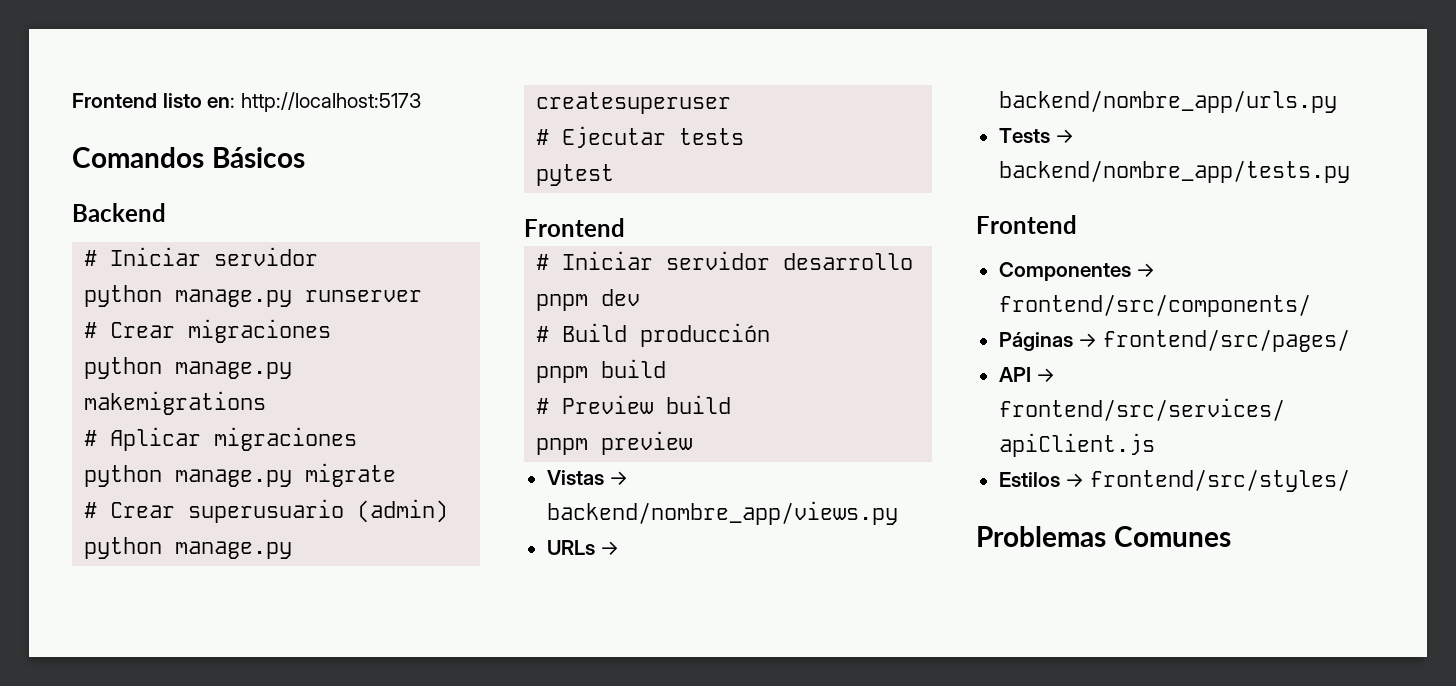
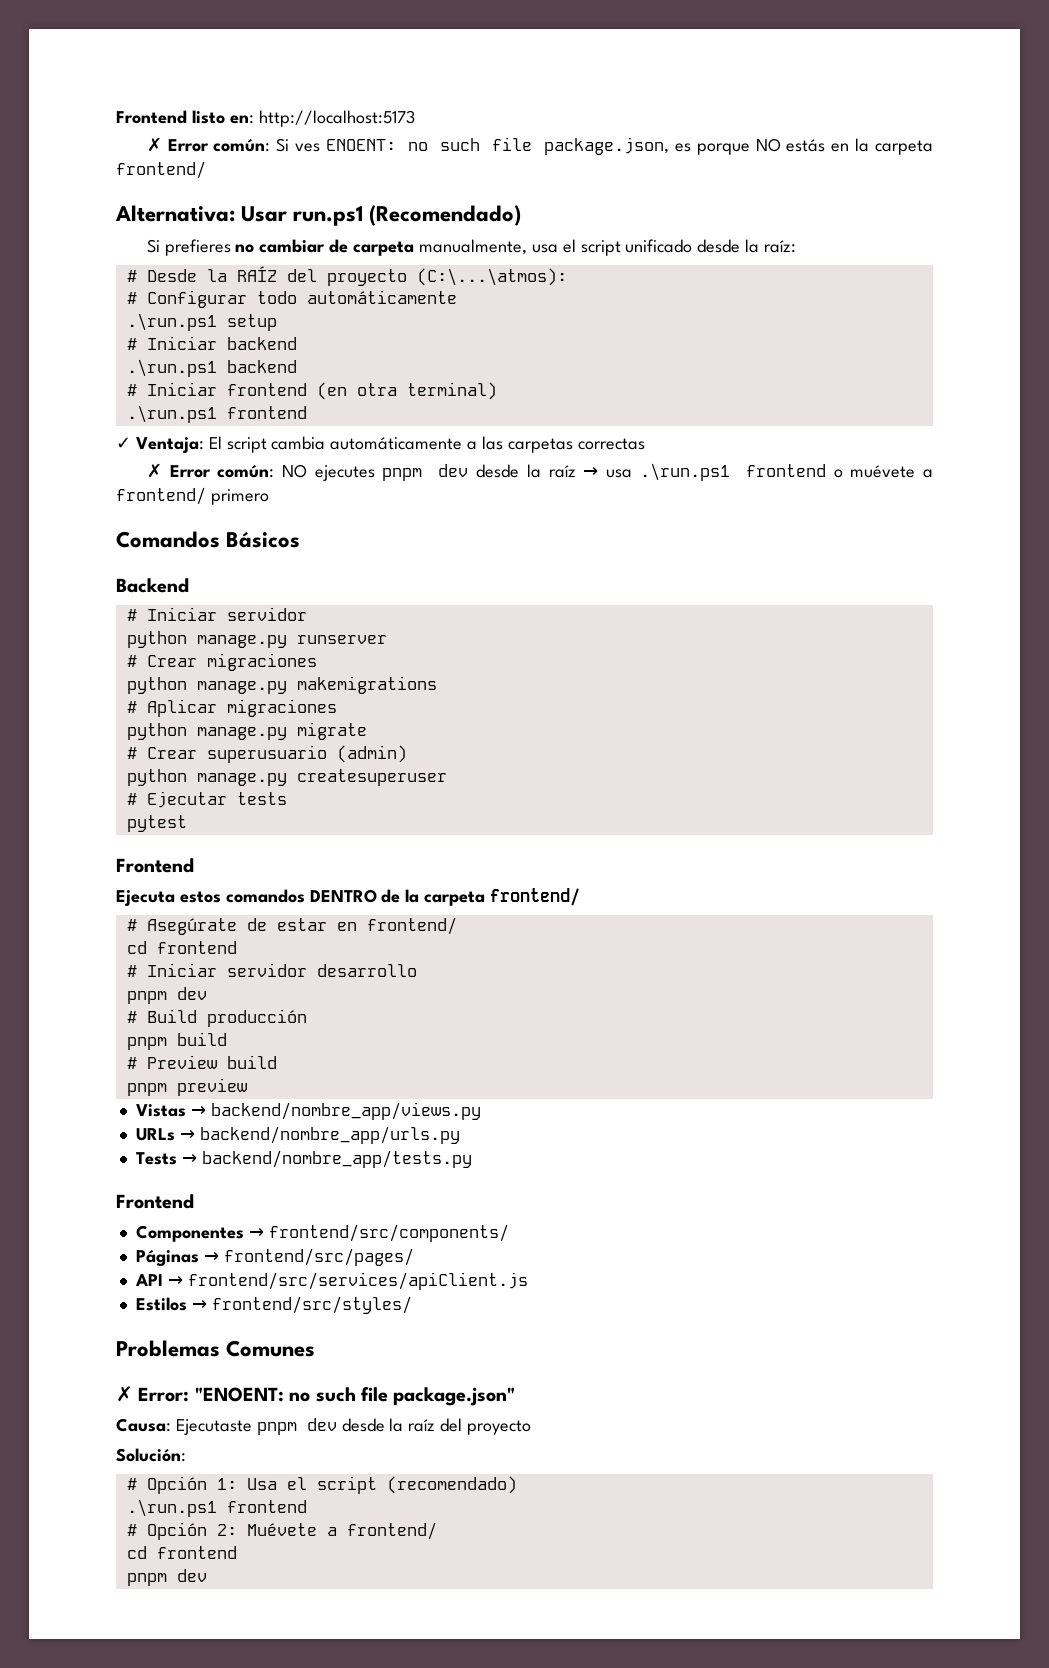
(421, 102) none -> [146,137,933,155] [116,161,206,179] [115,205,522,226] [146,239,796,256] [126,266,567,286] [126,290,457,308] [126,313,277,331] [126,336,297,350] [126,359,297,377] [126,382,497,400] [126,405,307,423] [116,436,645,453] [146,463,933,481] [116,487,269,505] // ✗ Error común: Si ves ENOENT: no such file package.json, es porque NO estás en la carpeta frontend/ // Alternativa: Usar run.ps1 (Recomendado) // Si prefieres no cambiar de carpeta manualmente, usa el script unificado desde la raíz: // # Desde la RAÍZ del proyecto (C:\...\atmos): // # Configurar todo automáticamente // .\run.ps1 setup // # Iniciar backend // .\run.ps1 backend // # Iniciar frontend (en otra terminal) // .\run.ps1 frontend // ✓ Ventaja: El script cambia automáticamente a las carpetas correctas // ✗ Error común: NO ejecutes pnpm dev desde la raíz → usa .\run.ps1 frontend o muévete a frontend/ primero
(625, 227) none -> [116,888,581,906] [126,917,457,935] [126,941,237,954] // Ejecuta estos comandos DENTRO de la carpeta frontend/ // # Asegúrate de estar en frontend/ // cd frontend
(1231, 536) none -> [116,1386,516,1406] [116,1418,532,1435] [116,1448,186,1462] [126,1476,517,1494] [126,1499,307,1517] [126,1522,437,1540] [126,1546,237,1559] [126,1569,207,1586] // ✗ Error: "ENOENT: no such file package.json" // Causa: Ejecutaste pnpm dev desde la raíz del proyecto // Solución: // # Opción 1: Usa el script (recomendado) // .\run.ps1 frontend // # Opción 2: Muévete a frontend/ // cd frontend // pnpm dev

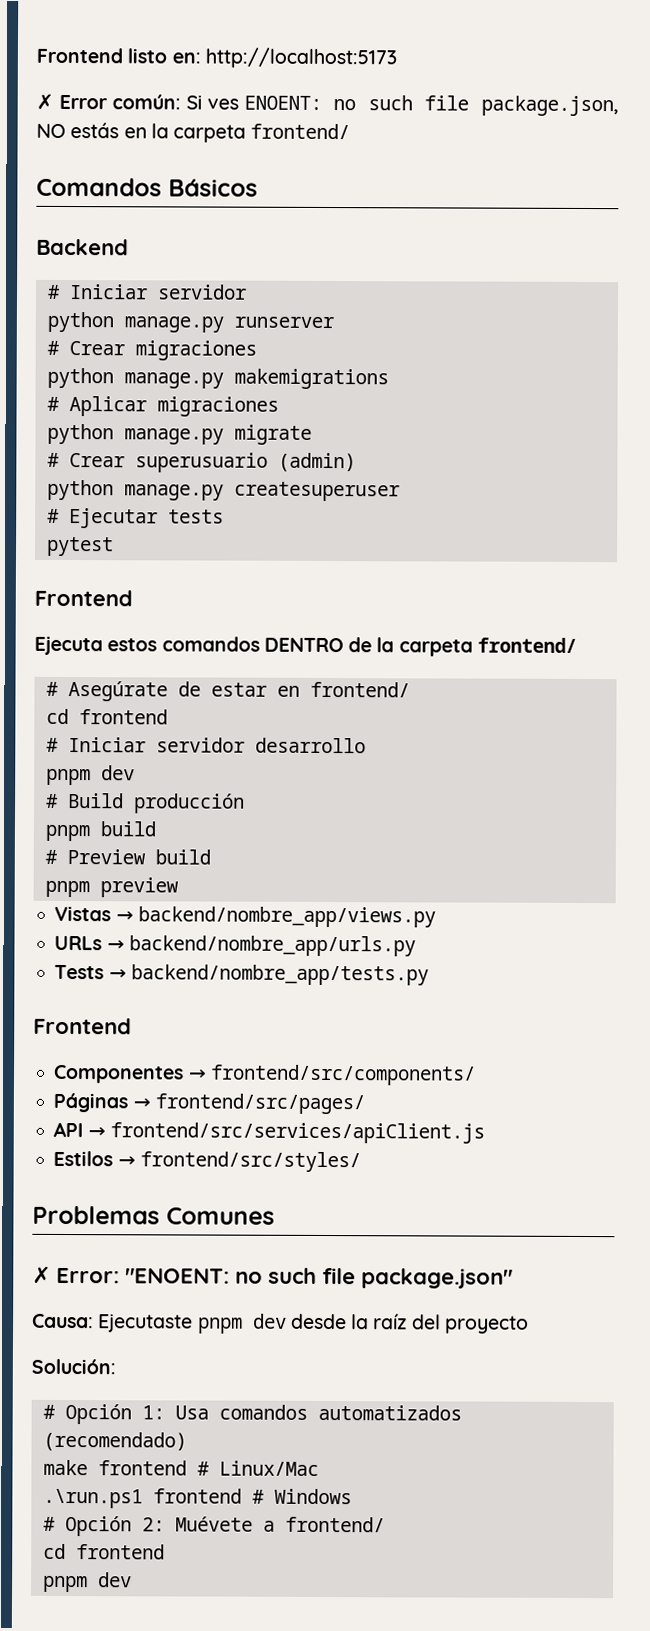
[674,143,750,155] es porque -> (620, 106) none
[115,205,522,226] [146,239,796,256] [126,266,567,286] [126,290,457,308] [126,313,277,331] [126,336,297,350] [126,359,297,377] [126,382,497,400] [126,405,307,423] [116,436,645,453] [146,463,933,481] [116,487,269,505] // Alternativa: Usar run.ps1 (Recomendado) // Si prefieres no cambiar de carpeta manualmente, usa el script unificado desde la raíz: // # Desde la RAÍZ del proyecto (C:\...\atmos): // # Configurar todo automáticamente // .\run.ps1 setup // # Iniciar backend // .\run.ps1 backend // # Iniciar frontend (en otra terminal) // .\run.ps1 frontend // ✓ Ventaja: El script cambia automáticamente a las carpetas correctas // ✗ Error común: NO ejecutes pnpm dev desde la raíz → usa .\run.ps1 frontend o muévete a frontend/ primero -> (351, 131) none
[286,1476,377,1494] el script -> [218,1404,462,1421] comandos automatizados
[126,1499,307,1517] // .\run.ps1 frontend -> [42,1459,319,1476] [42,1488,352,1509] // make frontend # Linux/Mac // .\run.ps1 frontend # Windows

